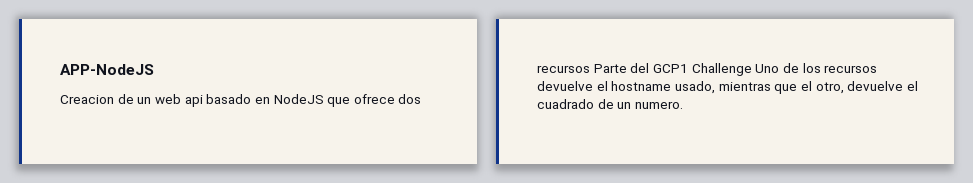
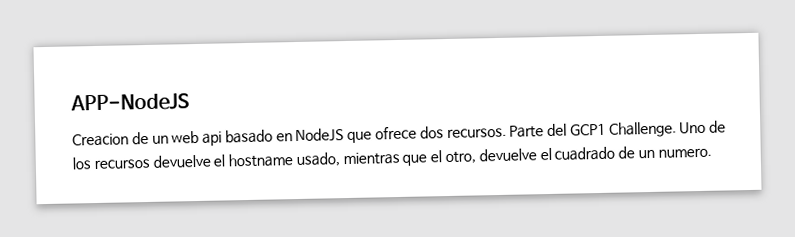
[537,65,590,73] recursos -> [446,127,507,139] recursos.
[691,63,752,76] Challenge -> [608,121,677,138] Challenge.

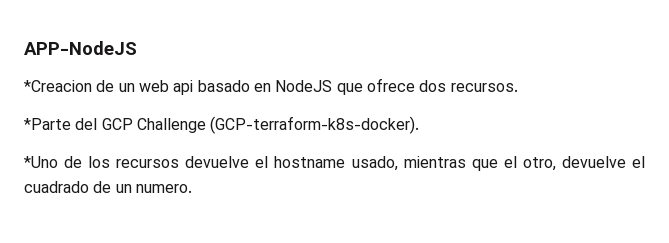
[72,133,129,147] Creacion -> [24,80,92,92] *Creacion
[509,121,707,138] Parte del GCP1 Challenge. Uno -> [24,116,420,134] [24,156,58,168] // *Parte del GCP Challenge (GCP-terraform-k8s-docker). // *Uno

